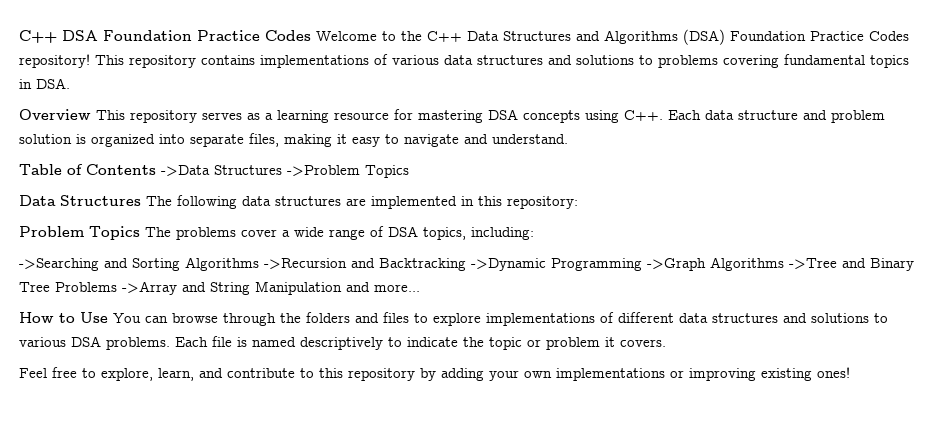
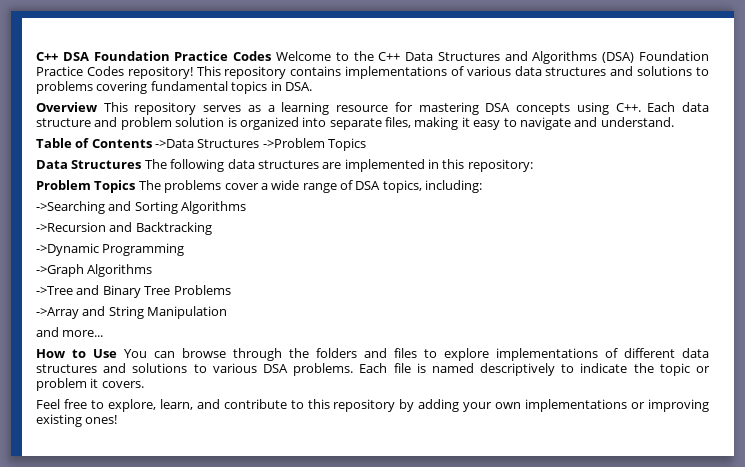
(259, 264) none -> (247, 207) //
(466, 264) none -> (212, 228) //
(642, 264) none -> (185, 249) //
(784, 264) none -> (153, 270) //
(117, 287) none -> (231, 290) //
(342, 288) none -> (228, 312) //

